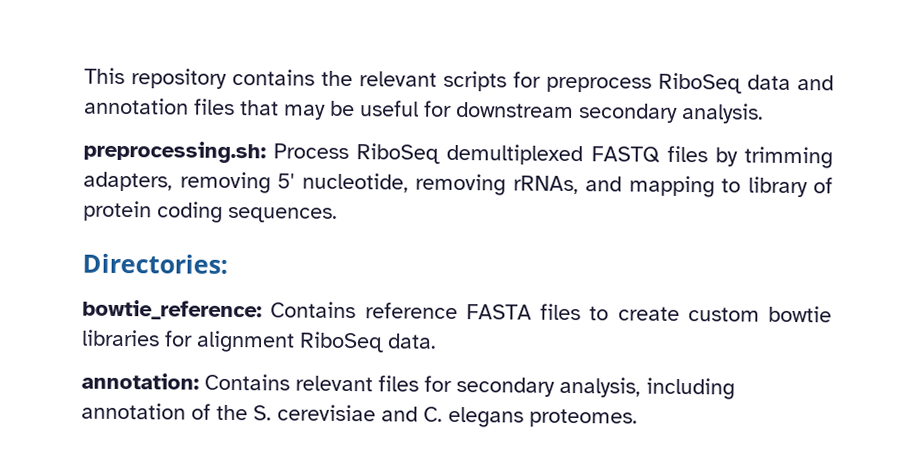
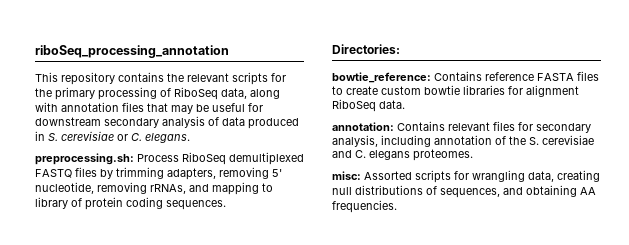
(84, 76) none -> [35,45,229,58] riboSeq_processing_annotation //
[546,72,834,94] preprocess RiboSeq data and -> [35,87,280,100] [35,102,58,112] the primary processing of RiboSeq data, along with
[681,102,764,124] analysis. -> [162,116,299,129] [35,131,190,143] analysis of data produced in S. cerevisiae or C. elegans.
(638, 418) none -> [332,170,600,183] [332,185,596,198] [332,200,397,213] // misc: Assorted scripts for wrangling data, creating null distributions of sequences, and obtaining AA frequencies.

